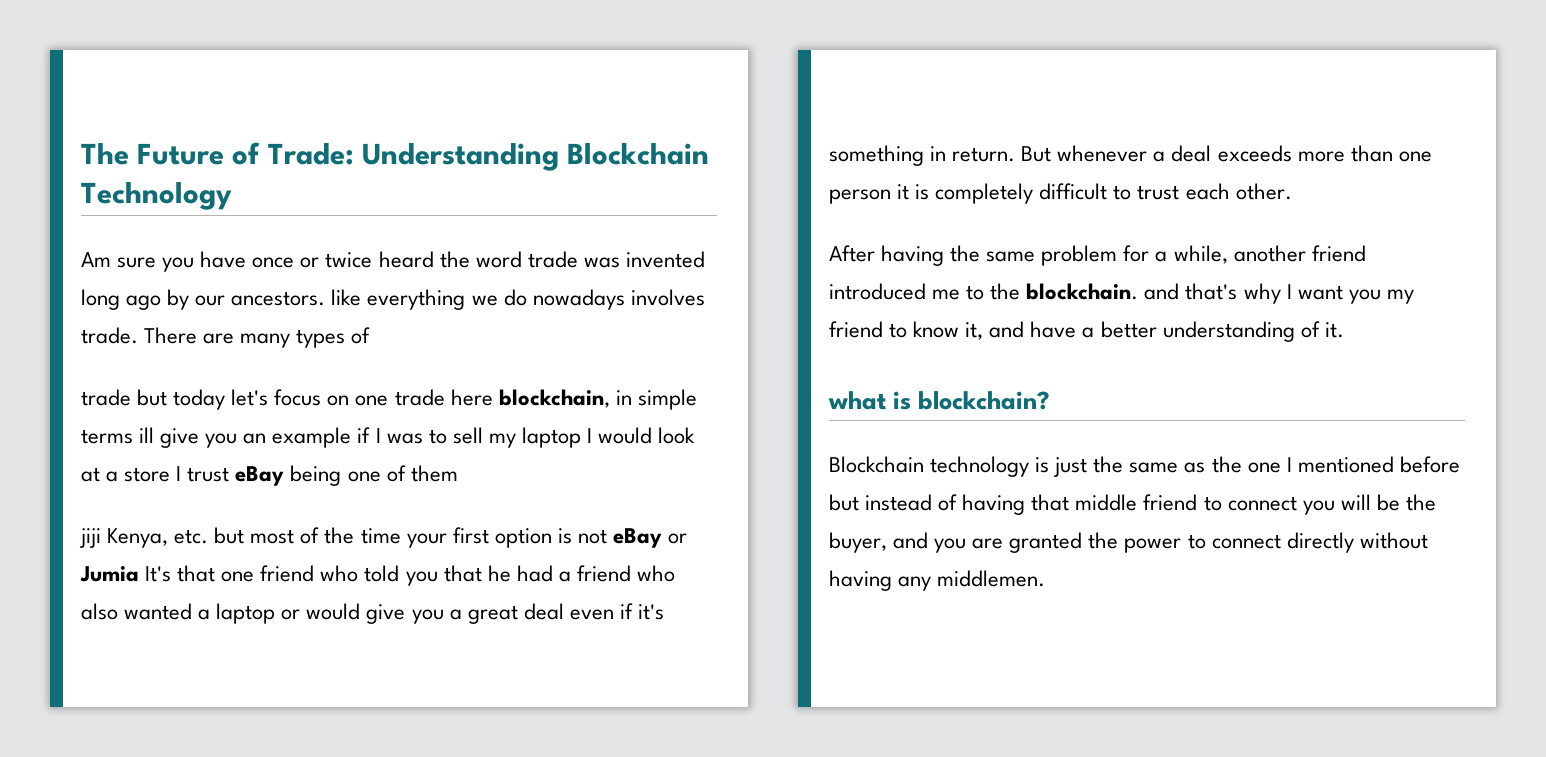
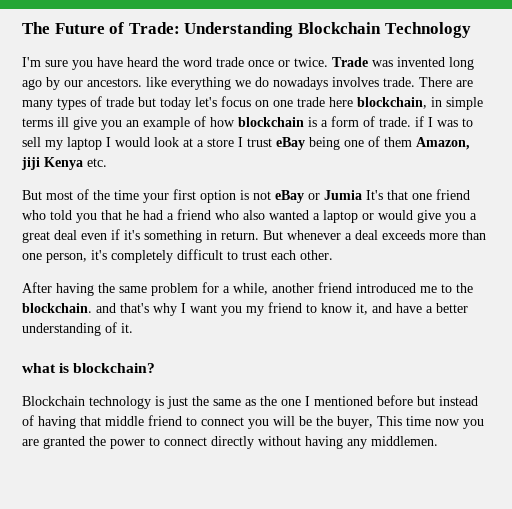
[81,252,111,267] Am -> [22,57,41,67] I'm
[252,252,373,268] once or twice -> (123, 62) none
(578, 259) none -> [248,57,368,67] once or twice. Trade
(371, 335) // -> (102, 101) none
(352, 437) none -> [194,116,411,127] of how blockchain is a form of trade.
[79,527,245,548] // jiji Kenya, etc. but -> [416,137,470,150] [21,157,107,170] [22,190,42,200] Amazon, jiji Kenya etc. // But
[829,184,930,204] person it is -> [46,250,107,263] person, it's
[893,532,929,549] and -> [377,416,460,426] This time now

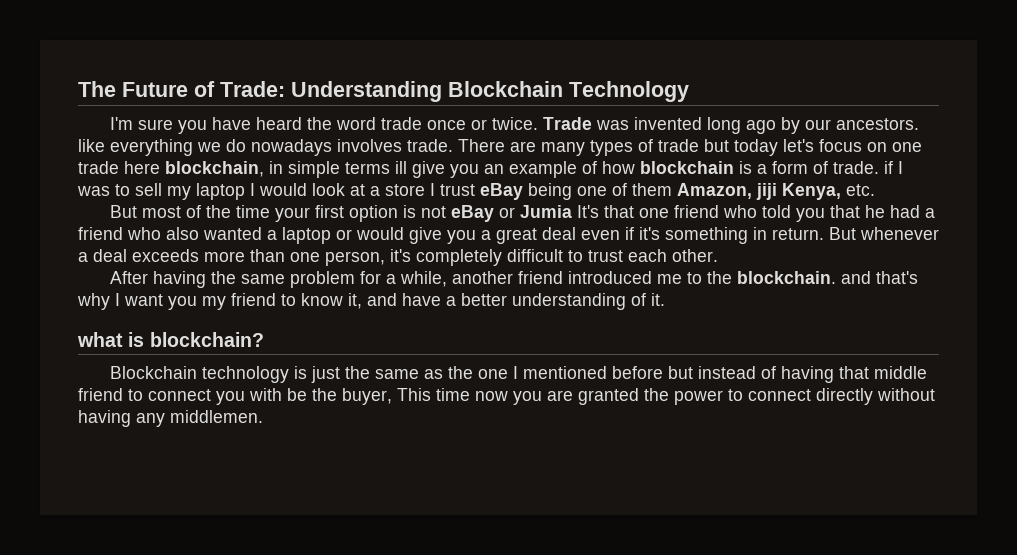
[44,157,83,170] Kenya -> [782,183,841,200] Kenya,
[273,416,295,426] will -> [249,388,282,401] with

